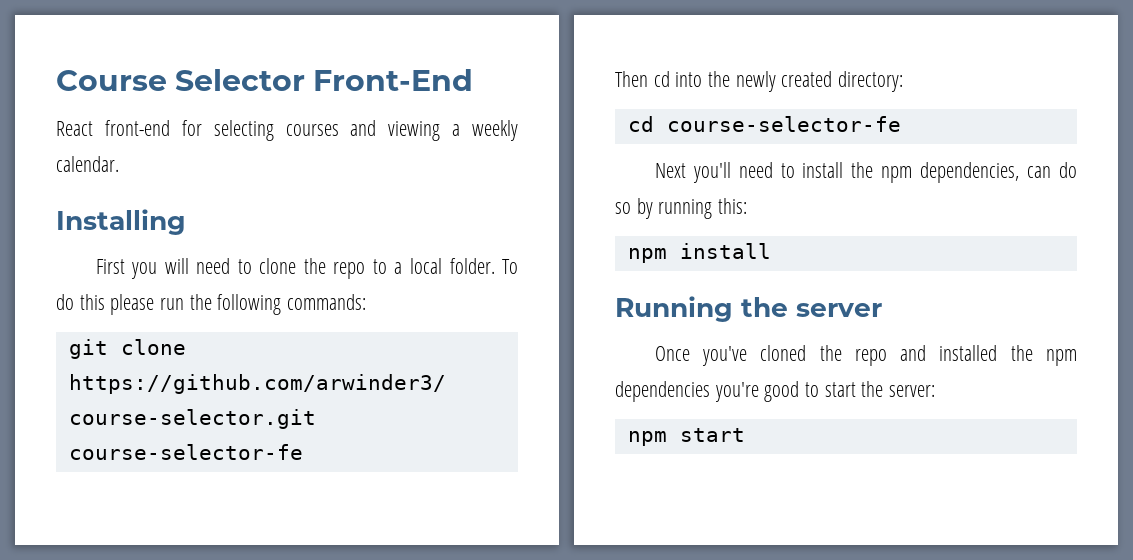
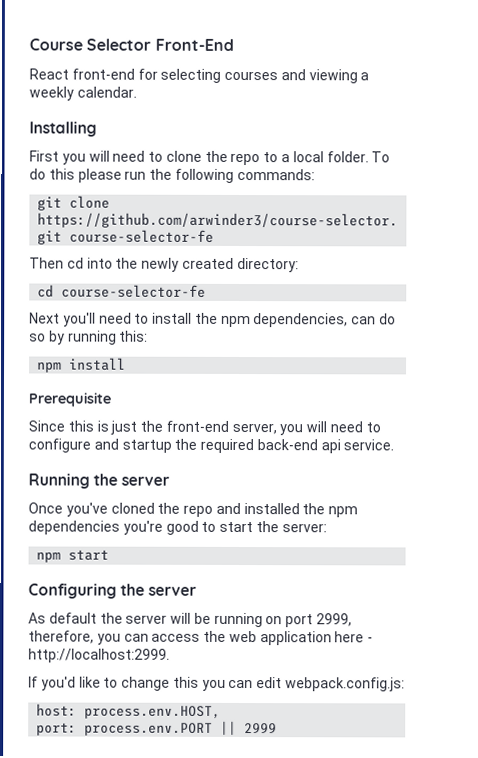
(771, 251) none -> [28,392,111,407] [28,420,381,436] [28,438,395,454] // Prerequisite // Since this is just the front-end server, you will need to configure and startup the required back-end api service.
(745, 435) none -> [28,583,198,599] [28,612,353,628] [28,630,374,646] [28,648,170,663] [28,676,406,692] [36,703,222,719] [36,720,278,736] // Configuring the server // As default the server will be running on port 2999, therefore, you can access the web application here - http://localhost:2999. // If you'd like to change this you can edit webpack.config.js: // host: process.env.HOST, // port: process.env.PORT || 2999

